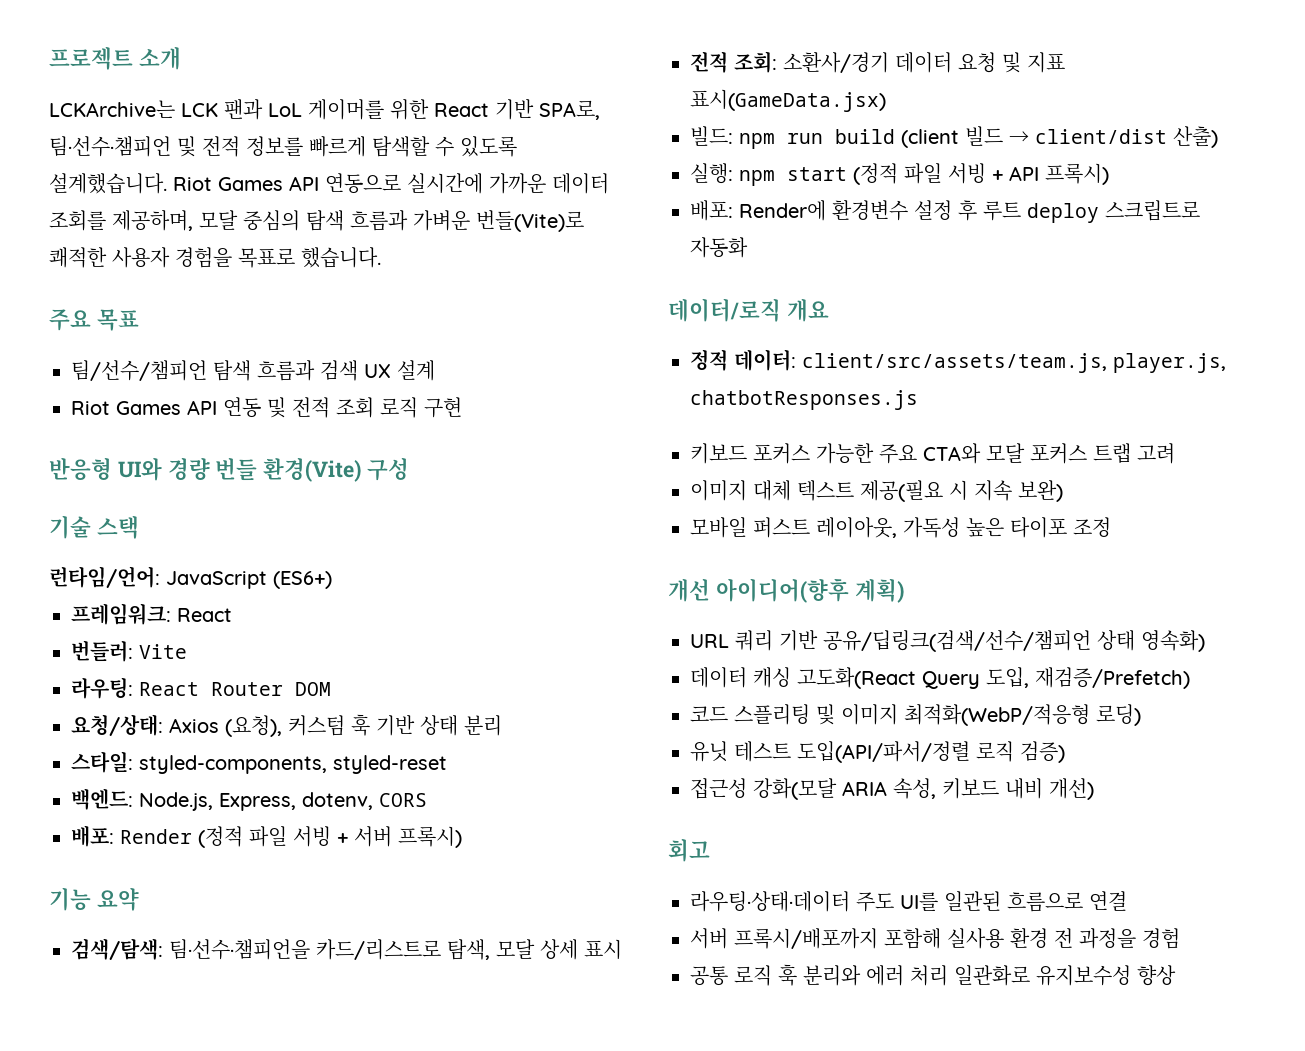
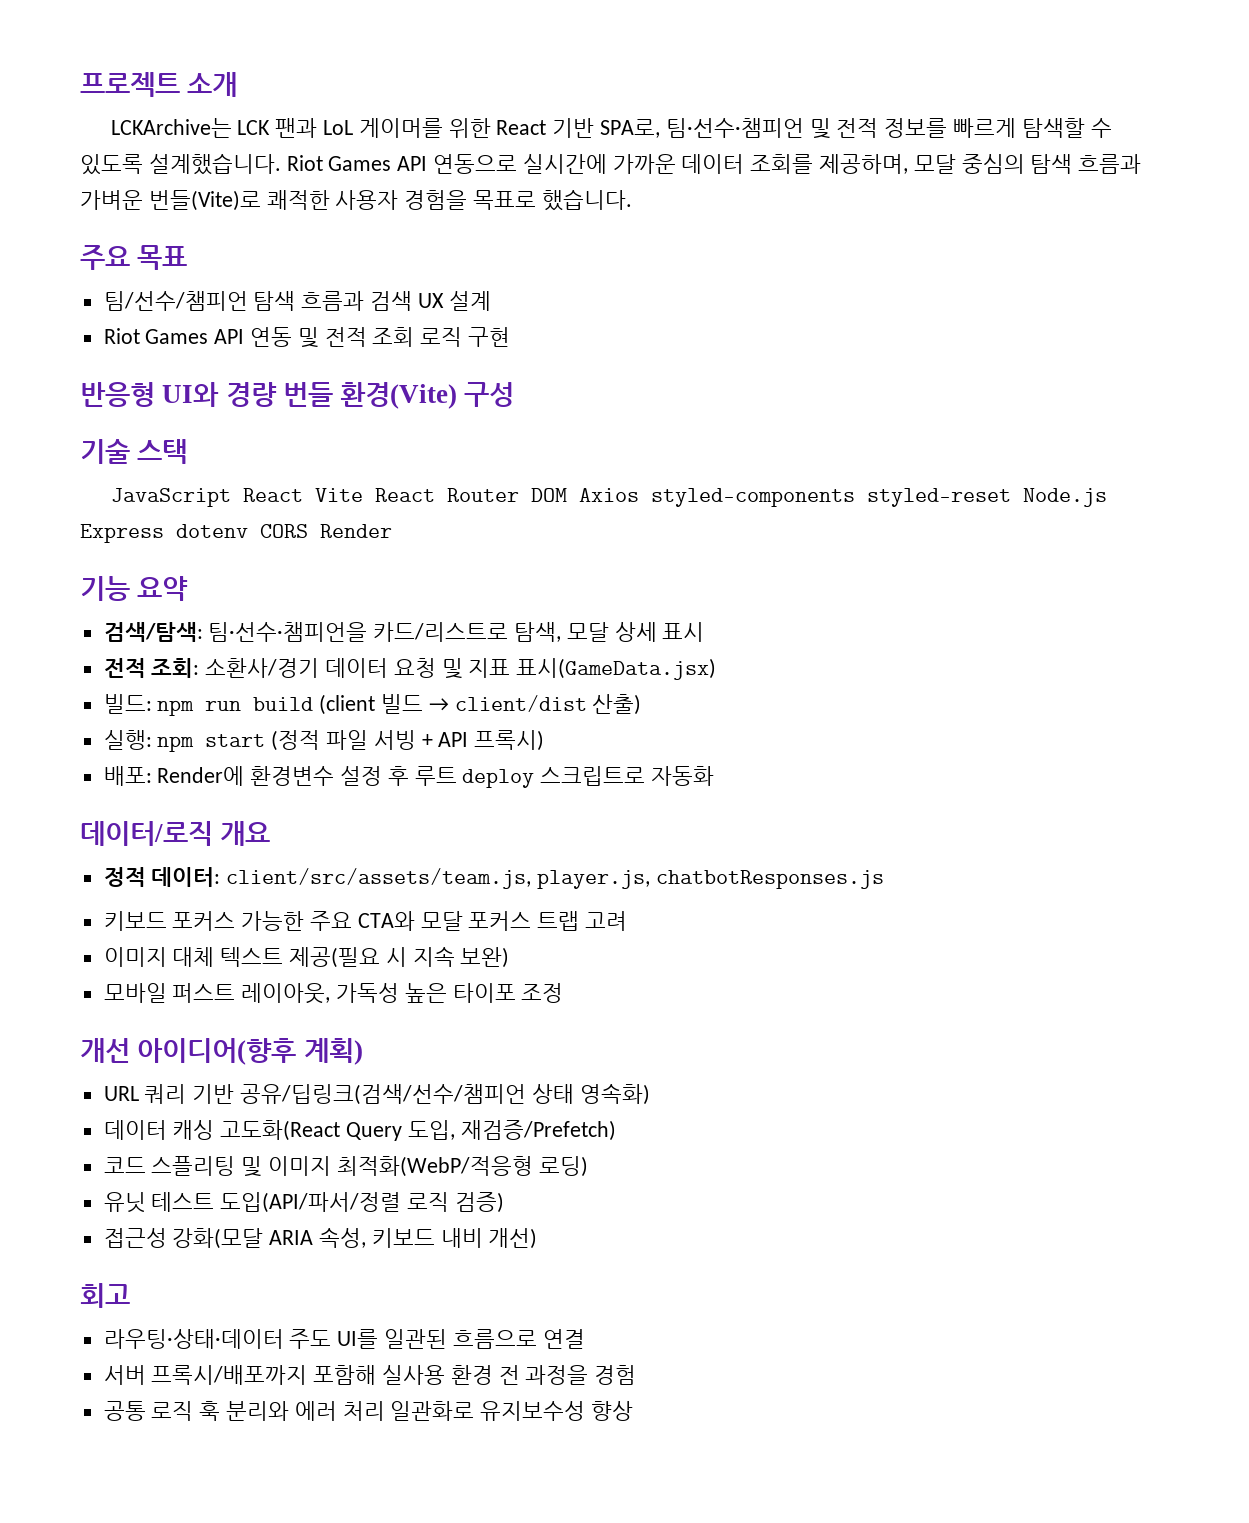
[49,566,332,589] [71,603,232,625] [71,640,133,662] 런타임/언어: JavaScript (ES6+) // 프레임워크: React // 번들러: -> [110,488,303,507] JavaScript React
[71,677,133,699] // 라우팅: -> (363, 495) none
[71,714,502,737] [71,751,447,774] [71,788,373,811] // 요청/상태: Axios (요청), 커스텀 훅 기반 상태 분리 // 스타일: styled-components, styled-reset // 백엔드: Node.js, Express, dotenv, -> [578,488,1107,507] [80,524,248,543] Axios styled-components styled-reset Node.js Express dotenv
[71,825,114,847] // 배포: -> (308, 531) none
[198,826,462,848] (정적 파일 서빙 + 서버 프록시) -> (392, 531) none

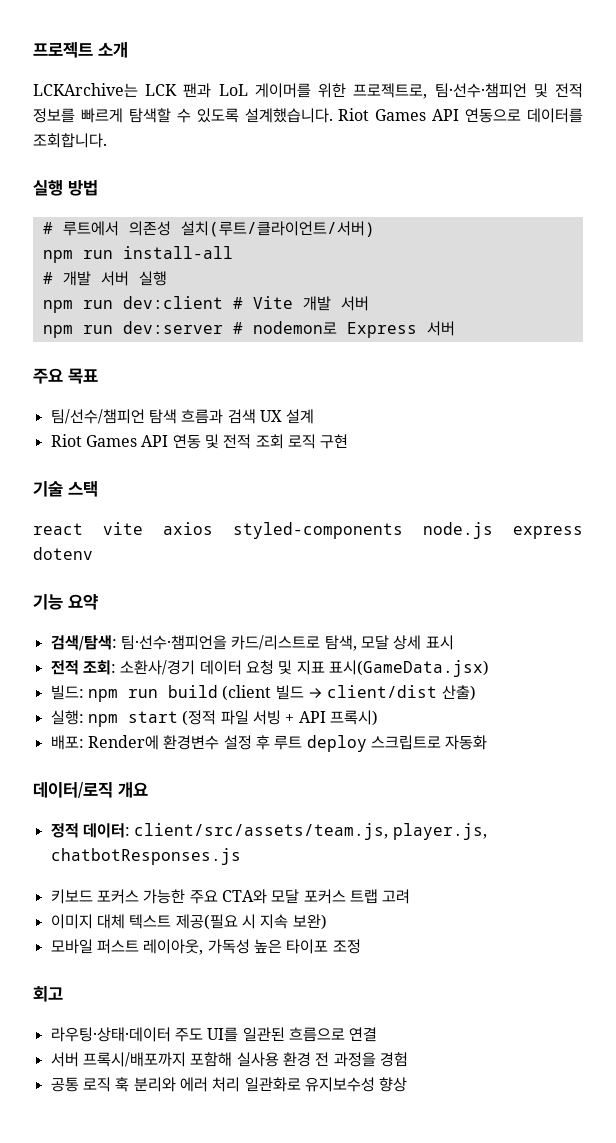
[496,118,661,138] React 기반 SPA로, -> [353,83,428,99] 프로젝트로,
[522,154,1142,174] [80,189,632,211] 실시간에 가까운 데이터 조회를 제공하며, 모달 중심의 탐색 흐름과 가벼운 번들(Vite)로 쾌적한 사용자 경험을 목표로 했습니다. -> [526,108,583,123] [33,133,107,148] [33,180,98,196] [42,221,375,237] [42,246,233,263] [42,271,167,286] [42,296,369,313] [42,321,455,338] 데이터를 조회합니다. // 실행 방법 // # 루트에서 의존성 설치(루트/클라이언트/서버) // npm run install-all // # 개발 서버 실행 // npm run dev:client # Vite 개발 서버 // npm run dev:server # nodemon로 Express 서버
[80,382,515,409] [80,439,188,464] [110,488,1107,507] [80,524,164,543] 반응형 UI와 경량 번들 환경(Vite) 구성 // 기술 스택 // JavaScript React Vite React Router DOM Axios styled-components styled-reset Node.js Express -> [33,481,98,497] [33,522,583,539] 기술 스택 // react vite axios styled-components node.js express
[260,524,392,538] CORS Render -> (93, 553) none
[80,1038,363,1065] [103,1083,650,1105] [103,1120,616,1141] [103,1156,588,1177] [103,1192,504,1213] [103,1227,538,1249] // 개선 아이디어(향후 계획) // URL 쿼리 기반 공유/딥링크(검색/선수/챔피언 상태 영속화) // 데이터 캐싱 고도화(React Query 도입, 재검증/Prefetch) // 코드 스플리팅 및 이미지 최적화(WebP/적응형 로딩) // 유닛 테스트 도입(API/파서/정렬 로직 검증) // 접근성 강화(모달 ARIA 속성, 키보드 내비 개선) -> (361, 946) none

